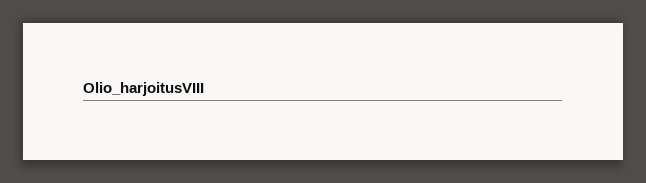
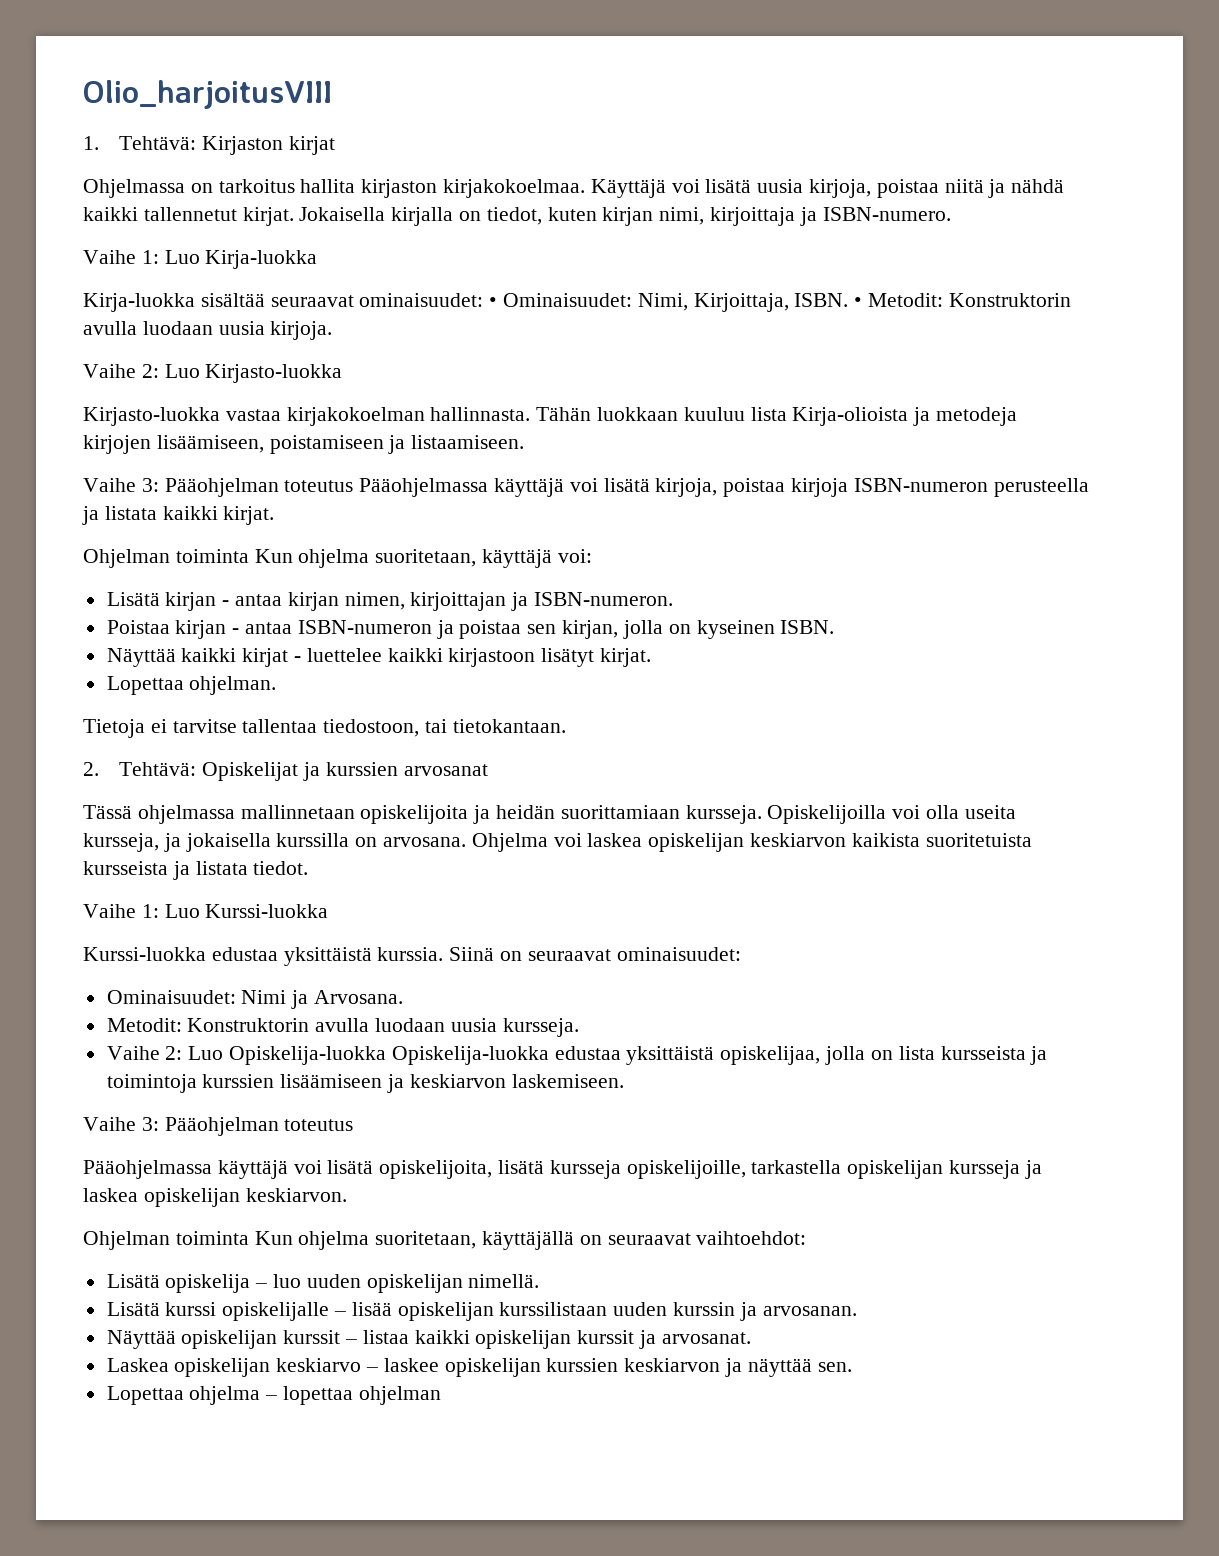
(204, 89) none -> [83,136,335,155] [83,179,1065,198] [83,207,951,226] [83,250,318,269] [83,293,1071,312] [83,321,333,340] [83,364,343,383] [83,407,1018,426] [83,435,525,454] [83,478,1089,497] [82,506,275,525] [83,549,592,568] [106,592,674,611] [106,620,835,639] [106,648,652,667] [106,676,277,695] [83,719,566,738] [83,762,488,781] [83,805,1016,824] [83,833,1032,852] [83,861,309,880] [83,904,329,918] [83,947,741,966] [106,990,404,1009] [106,1018,579,1037] [106,1046,1048,1065] [106,1074,624,1093] [83,1117,354,1136] [83,1160,1042,1179] [83,1188,347,1207] [83,1231,807,1250] [106,1274,540,1293] [106,1302,857,1321] [106,1330,751,1349] [106,1358,852,1377] [106,1386,441,1405] // 1. Tehtävä: Kirjaston kirjat // Ohjelmassa on tarkoitus hallita kirjaston kirjakokoelmaa. Käyttäjä voi lisätä uusia kirjoja, poistaa niitä ja nähdä kaikki tallennetut kirjat. Jokaisella kirjalla on tiedot, kuten kirjan nimi, kirjoittaja ja ISBN-numero. // Vaihe 1: Luo Kirja-luokka // Kirja-luokka sisältää seuraavat ominaisuudet: • Ominaisuudet: Nimi, Kirjoittaja, ISBN. • Metodit: Konstruktorin avulla luodaan uusia kirjoja. // Vaihe 2: Luo Kirjasto-luokka // Kirjasto-luokka vastaa kirjakokoelman hallinnasta. Tähän luokkaan kuuluu lista Kirja-olioista ja metodeja kirjojen lisäämiseen, poistamiseen ja listaamiseen. // Vaihe 3: Pääohjelman toteutus Pääohjelmassa käyttäjä voi lisätä kirjoja, poistaa kirjoja ISBN-numeron perusteella ja listata kaikki kirjat. // Ohjelman toiminta Kun ohjelma suoritetaan, käyttäjä voi: // Lisätä kirjan - antaa kirjan nimen, kirjoittajan ja ISBN-numeron. // Poistaa kirjan - antaa ISBN-numeron ja poistaa sen kirjan, jolla on kyseinen ISBN. // Näyttää kaikki kirjat - luettelee kaikki kirjastoon lisätyt kirjat. // Lopettaa ohjelman. // Tietoja ei tarvitse tallentaa tiedostoon, tai tietokantaan. // 2. Tehtävä: Opiskelijat ja kurssien arvosanat // Tässä ohjelmassa mallinnetaan opiskelijoita ja heidän suorittamiaan kursseja. Opiskelijoilla voi olla useita kursseja, ja jokaisella kurssilla on arvosana. Ohjelma voi laskea opiskelijan keskiarvon kaikista suoritetuista kursseista ja listata tiedot. // Vaihe 1: Luo Kurssi-luokka // Kurssi-luokka edustaa yksittäistä kurssia. Siinä on seuraavat ominaisuudet: // Ominaisuudet: Nimi ja Arvosana. // Metodit: Konstruktorin avulla luodaan uusia kursseja. // Vaihe 2: Luo Opiskelija-luokka Opiskelija-luokka edustaa yksittäistä opiskelijaa, jolla on lista kursseista ja toimintoja kurssien lisäämiseen ja keskiarvon laskemiseen. // Vaihe 3: Pääohjelman toteutus // Pääohjelmassa käyttäjä voi lisätä opiskelijoita, lisätä kursseja opiskelijoille, tarkastella opiskelijan kursseja ja laskea opiskelijan keskiarvon. // Ohjelman toiminta Kun ohjelma suoritetaan, käyttäjällä on seuraavat vaihtoehdot: // Lisätä opiskelija – luo uuden opiskelijan nimellä. // Lisätä kurssi opiskelijalle – lisää opiskelijan kurssilistaan uuden kurssin ja arvosanan. // Näyttää opiskelijan kurssit – listaa kaikki opiskelijan kurssit ja arvosanat. // Laskea opiskelijan keskiarvo – laskee opiskelijan kurssien keskiarvon ja näyttää sen. // Lopettaa ohjelma – lopettaa ohjelman

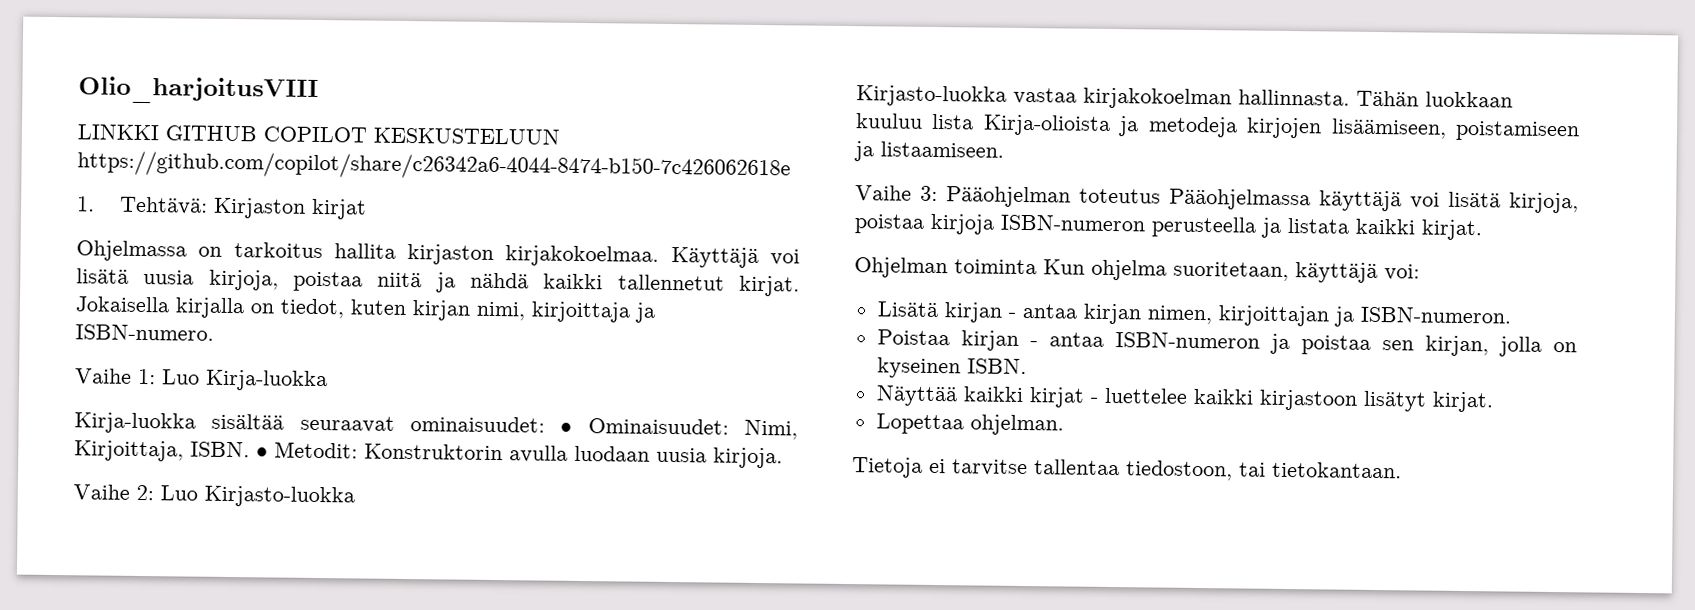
(332, 94) none -> [77,124,560,145] [77,150,791,183] // LINKKI GITHUB COPILOT KESKUSTELUUN https://github.com/copilot/share/c26342a6-4044-8474-b150-7c426062618e
[83,762,488,781] [83,805,1016,824] [83,833,1032,852] [83,861,309,880] [83,904,329,918] [83,947,741,966] [106,990,404,1009] [106,1018,579,1037] [106,1046,1048,1065] [106,1074,624,1093] [83,1117,354,1136] [83,1160,1042,1179] [83,1188,347,1207] [83,1231,807,1250] [106,1274,540,1293] [106,1302,857,1321] [106,1330,751,1349] [106,1358,852,1377] [106,1386,441,1405] // 2. Tehtävä: Opiskelijat ja kurssien arvosanat // Tässä ohjelmassa mallinnetaan opiskelijoita ja heidän suorittamiaan kursseja. Opiskelijoilla voi olla useita kursseja, ja jokaisella kurssilla on arvosana. Ohjelma voi laskea opiskelijan keskiarvon kaikista suoritetuista kursseista ja listata tiedot. // Vaihe 1: Luo Kurssi-luokka // Kurssi-luokka edustaa yksittäistä kurssia. Siinä on seuraavat ominaisuudet: // Ominaisuudet: Nimi ja Arvosana. // Metodit: Konstruktorin avulla luodaan uusia kursseja. // Vaihe 2: Luo Opiskelija-luokka Opiskelija-luokka edustaa yksittäistä opiskelijaa, jolla on lista kursseista ja toimintoja kurssien lisäämiseen ja keskiarvon laskemiseen. // Vaihe 3: Pääohjelman toteutus // Pääohjelmassa käyttäjä voi lisätä opiskelijoita, lisätä kursseja opiskelijoille, tarkastella opiskelijan kursseja ja laskea opiskelijan keskiarvon. // Ohjelman toiminta Kun ohjelma suoritetaan, käyttäjällä on seuraavat vaihtoehdot: // Lisätä opiskelija – luo uuden opiskelijan nimellä. // Lisätä kurssi opiskelijalle – lisää opiskelijan kurssilistaan uuden kurssin ja arvosanan. // Näyttää opiskelijan kurssit – listaa kaikki opiskelijan kurssit ja arvosanat. // Laskea opiskelijan keskiarvo – laskee opiskelijan kurssien keskiarvon ja näyttää sen. // Lopettaa ohjelma – lopettaa ohjelman -> (1402, 470) none

